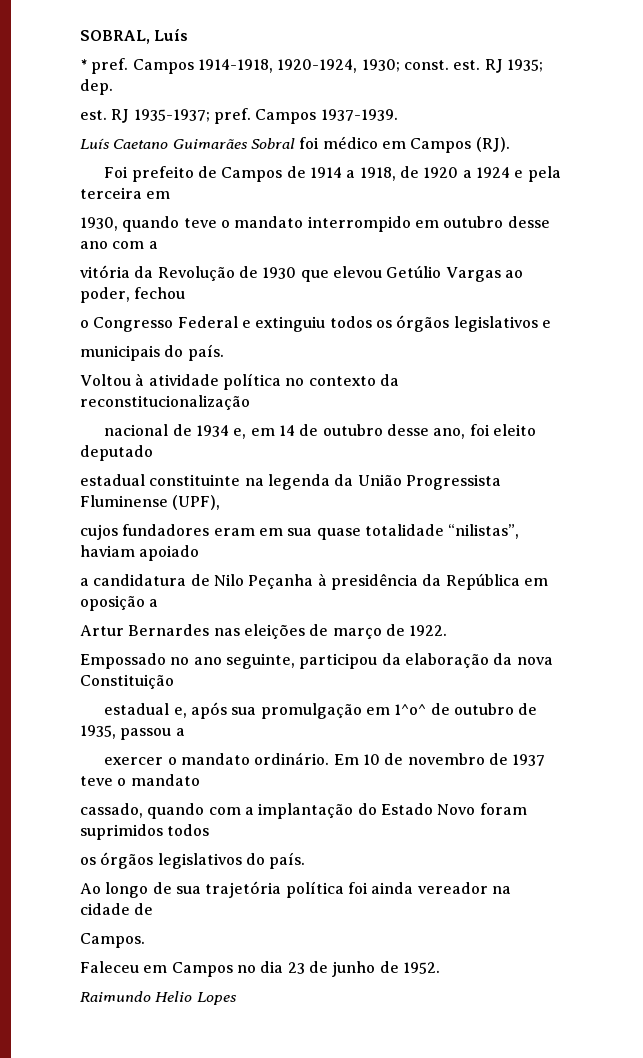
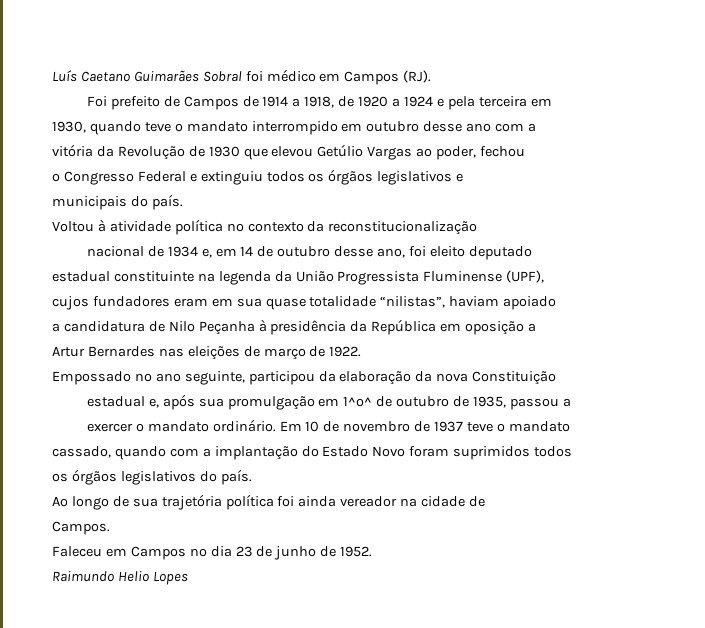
[80,29,189,44] [80,58,543,74] [80,79,113,95] [80,108,398,124] SOBRAL, Luís // * pref. Campos 1914-1918, 1920-1924, 1930; const. est. RJ 1935; dep. // est. RJ 1935-1937; pref. Campos 1937-1939. // -> (52, 76) none

